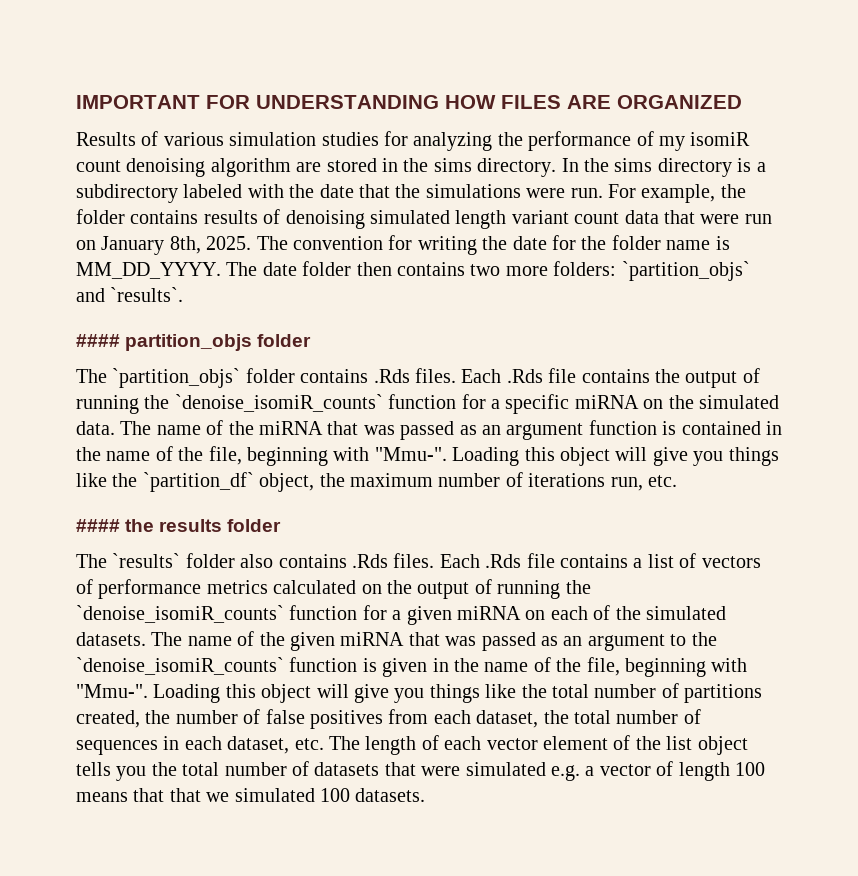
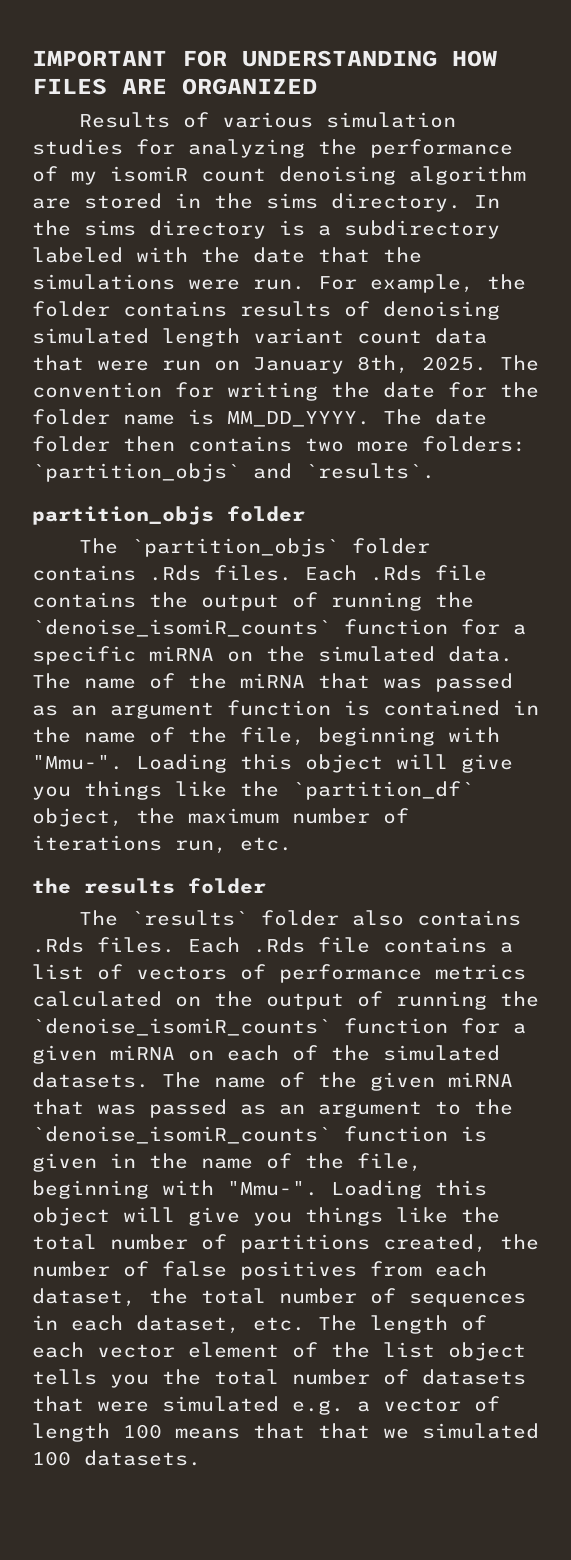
[76,334,120,347] #### -> (435, 471) none
[76,519,120,532] #### -> (292, 844) none

